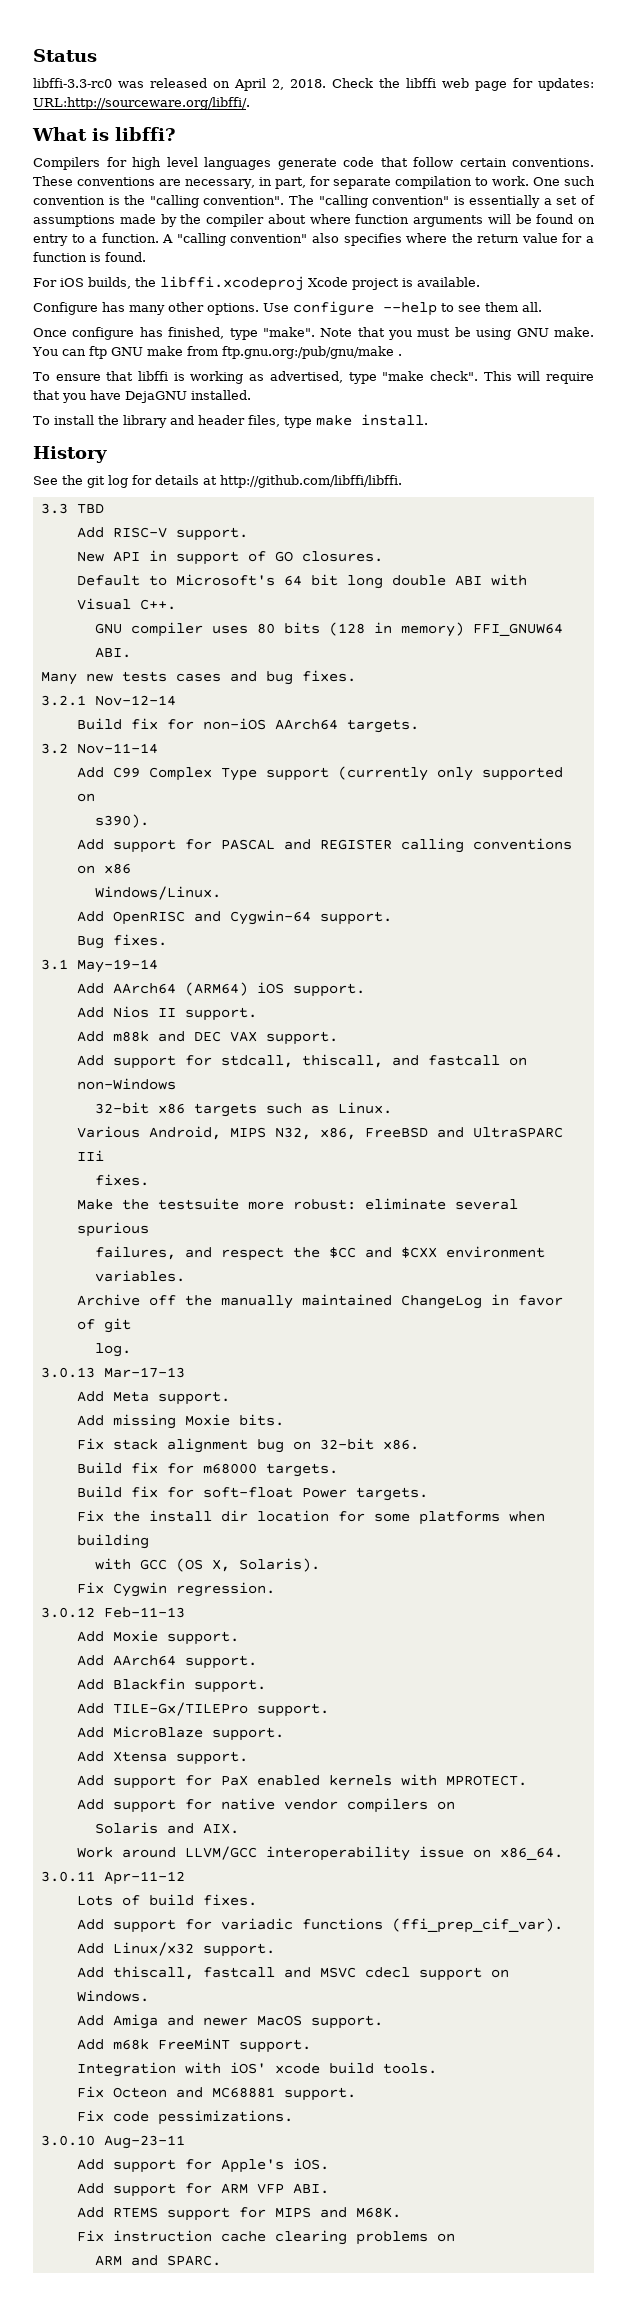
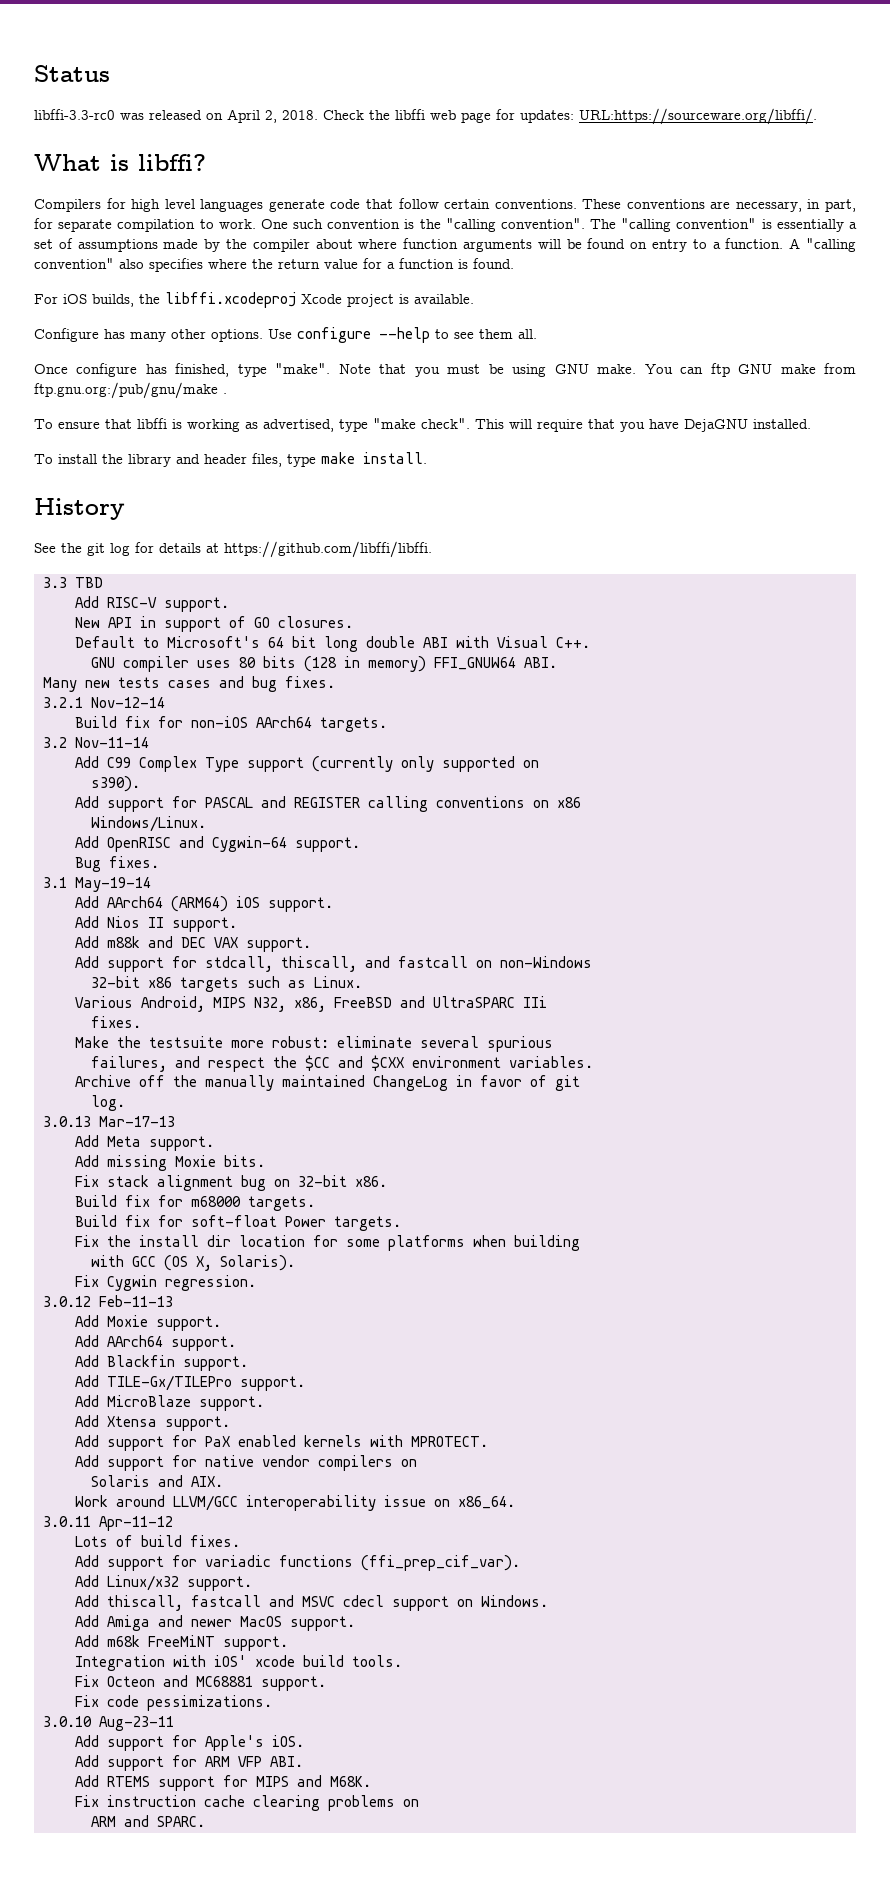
[33,97,250,110] URL:http://sourceware.org/libffi/. -> [579,108,817,125] URL:https://sourceware.org/libffi/.
[220,475,402,488] http://github.com/libffi/libffi. -> [224,541,432,558] https://github.com/libffi/libffi.

